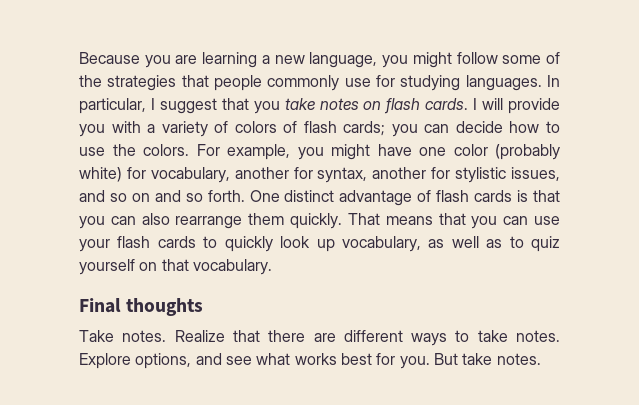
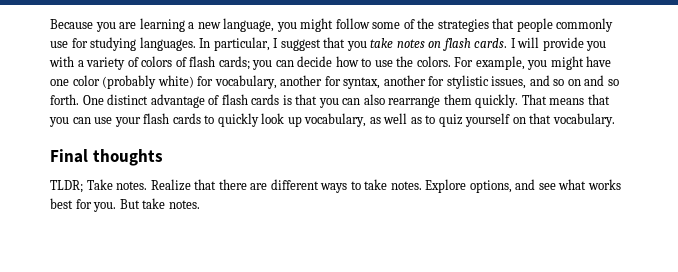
(204, 307) none -> [50,180,83,193] TLDR;

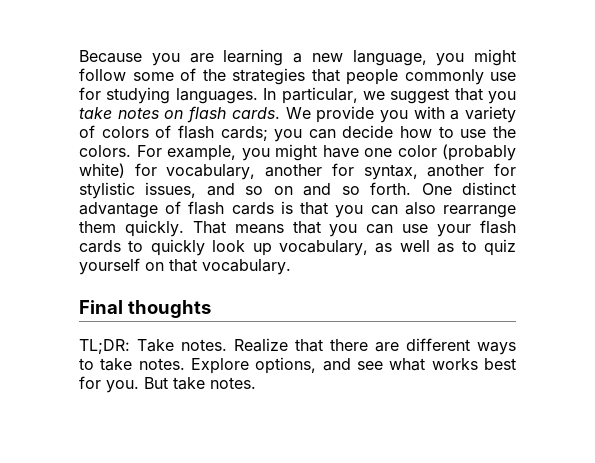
[273,38,279,48] I -> [362,91,385,100] we
[510,37,540,48] I will -> [285,107,311,119] We
[50,180,83,193] TLDR; -> [79,339,130,354] TL;DR:

